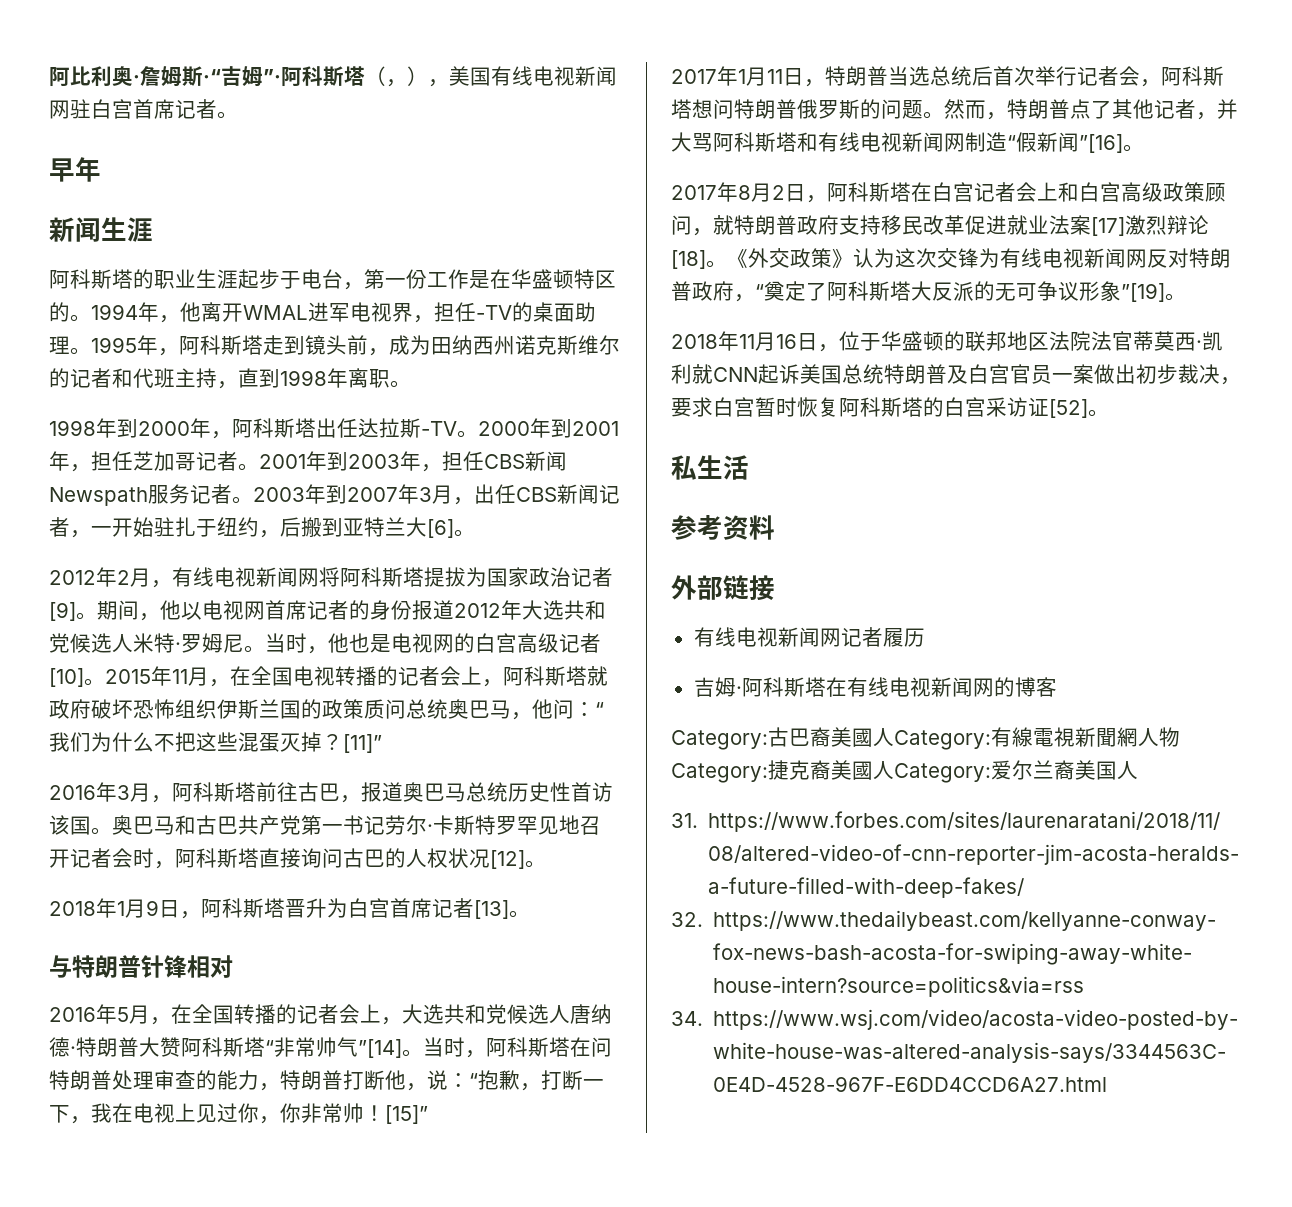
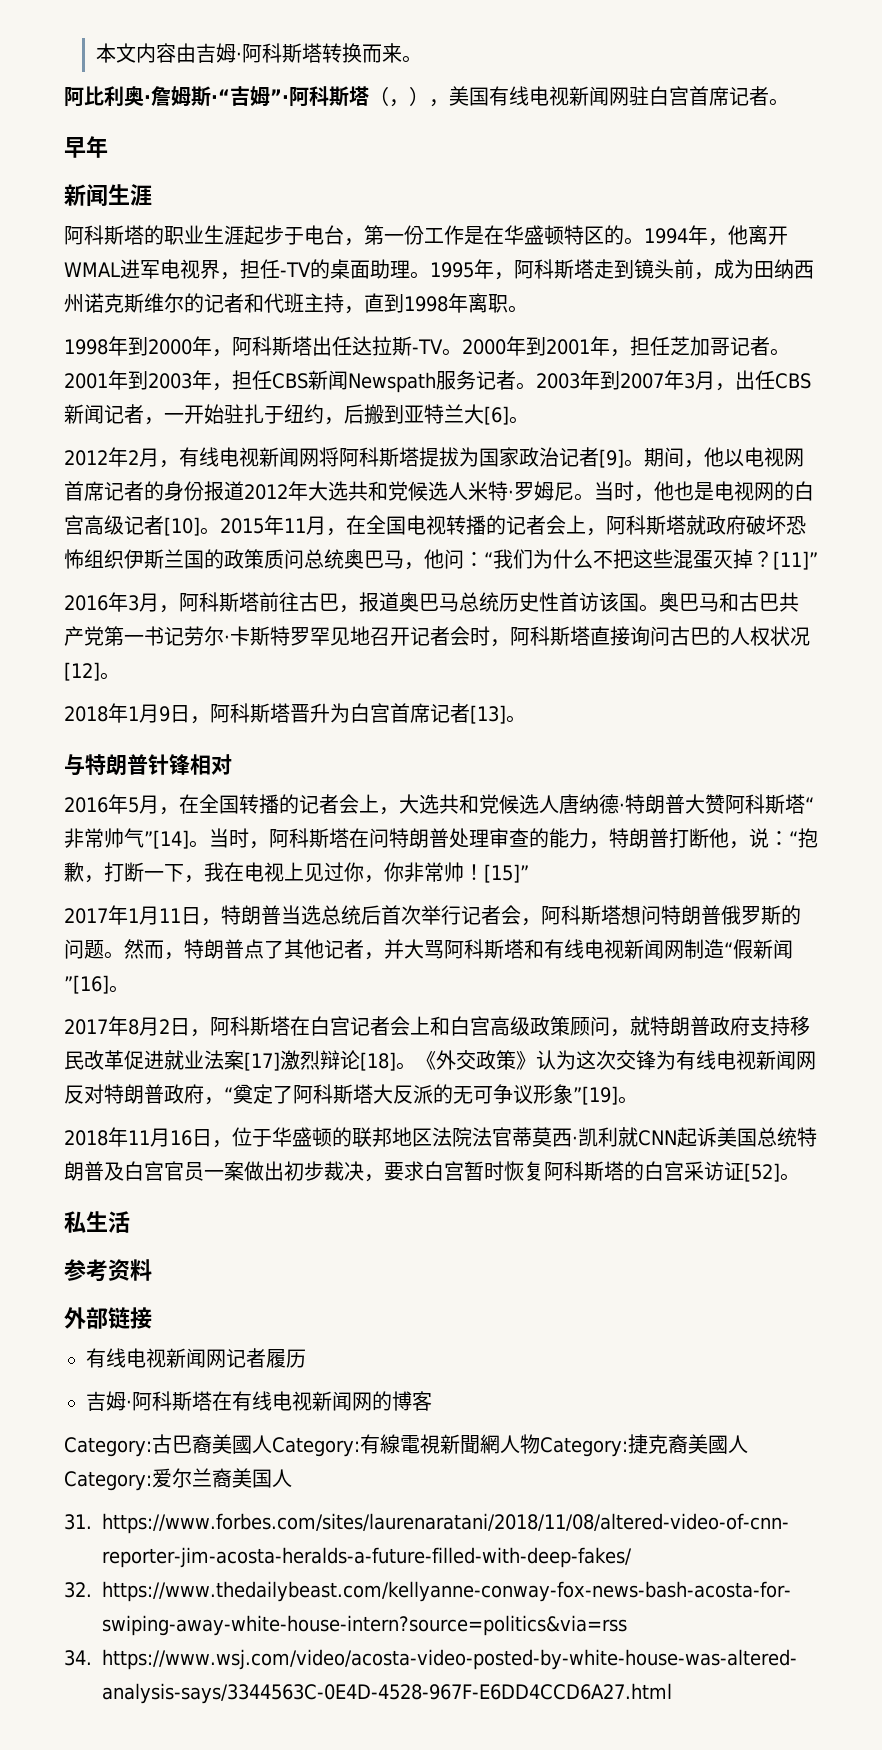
(49, 76) none -> [95,43,422,63] 本文内容由吉姆·阿科斯塔转换而来。 //

